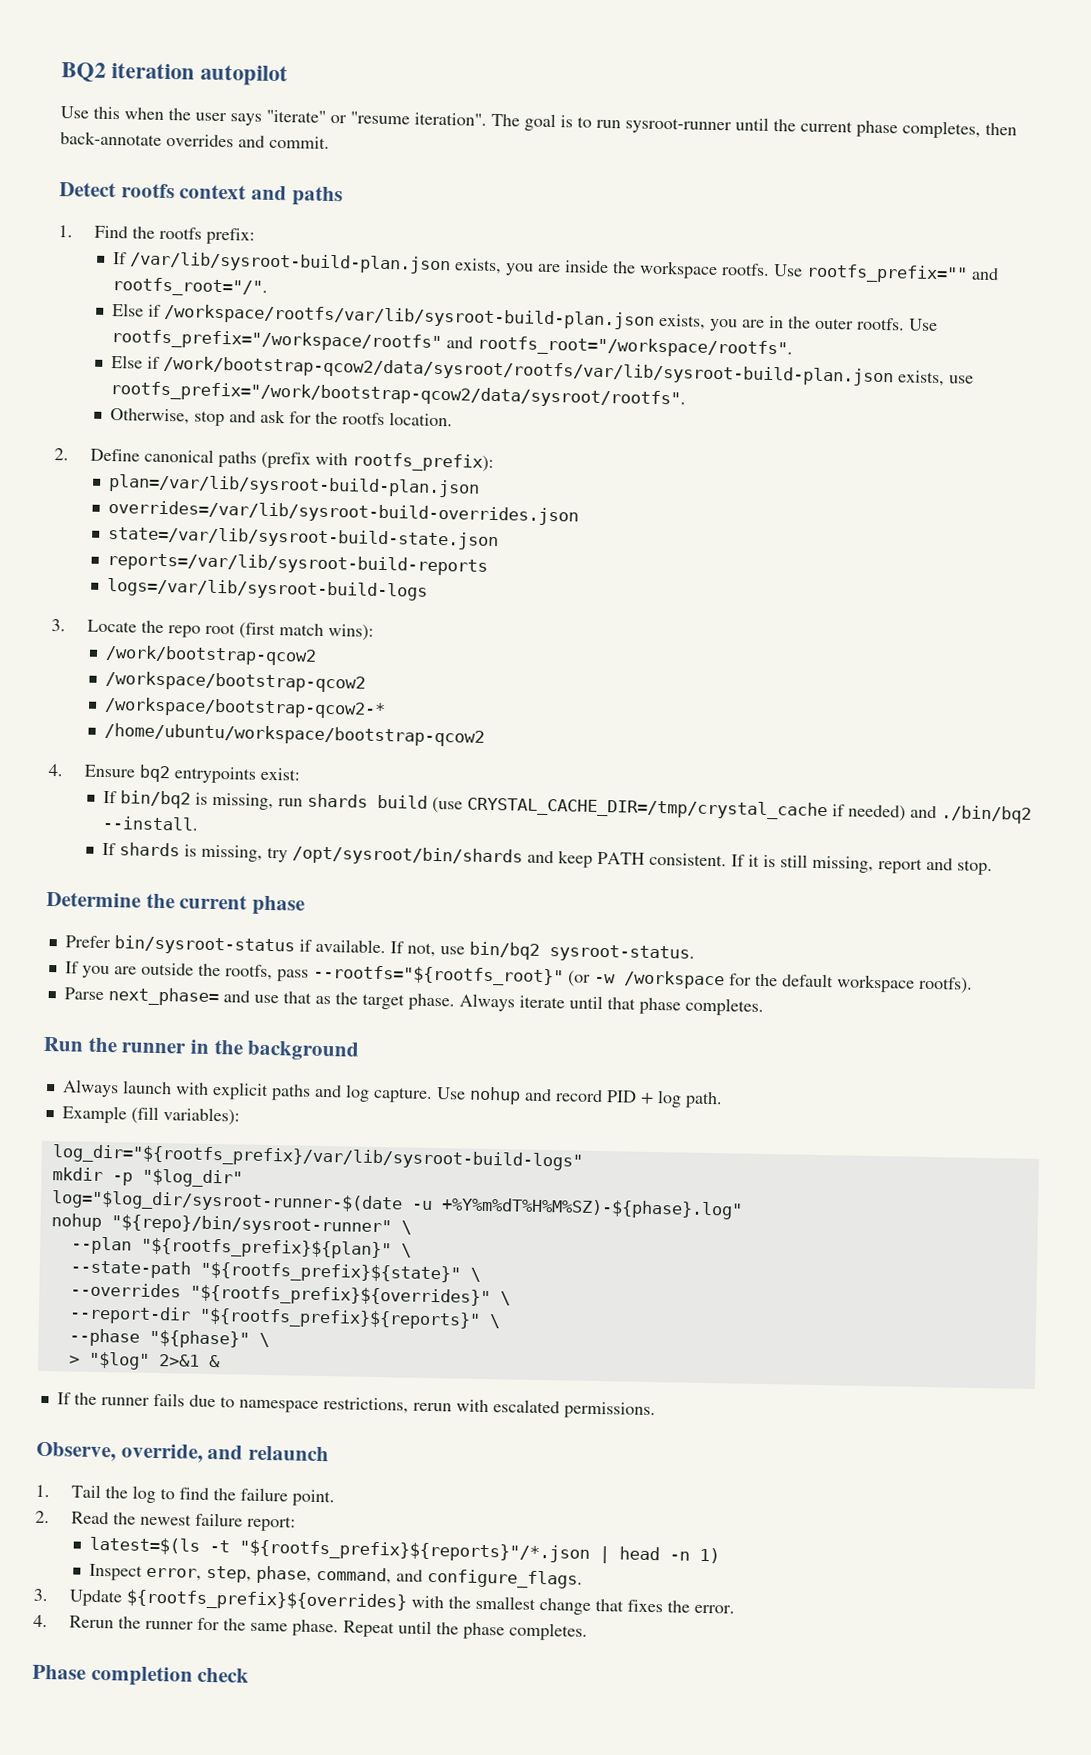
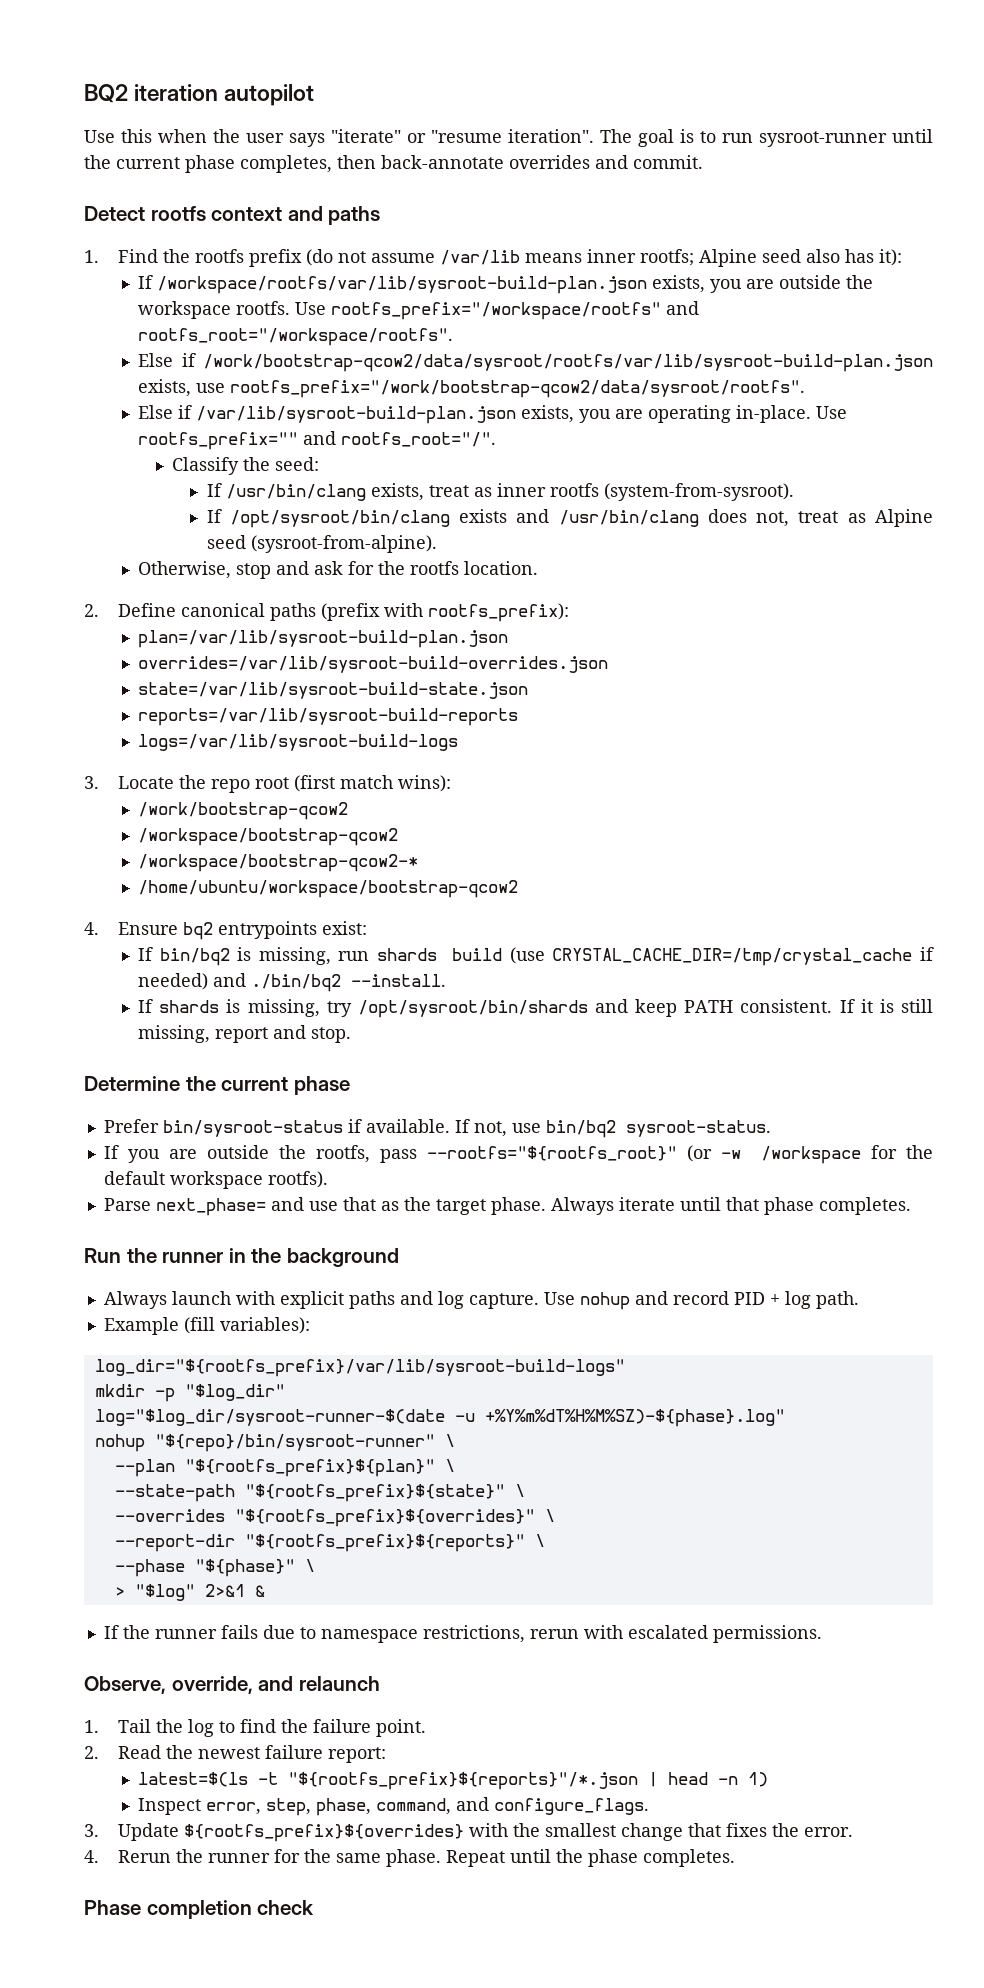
[205,227,255,245] [113,251,1000,284] [112,277,269,297] [112,303,162,317] prefix: // If /var/lib/sysroot-build-plan.json exists, you are inside the workspace rootfs. Use rootfs_prefix="" and rootfs_root="/". // Else if -> [249,249,903,267] [138,275,154,289] prefix (do not assume /var/lib means inner rootfs; Alpine seed also has it): // If
[769,315,855,330] in the outer -> [779,275,874,289] [138,301,232,319] outside the workspace
(687, 395) none -> [138,405,848,424] [138,431,497,450] [172,457,320,475] [206,483,794,501] [206,509,933,528] [206,535,437,553] // Else if /var/lib/sysroot-build-plan.json exists, you are operating in-place. Use rootfs_prefix="" and rootfs_root="/". // Classify the seed: // If /usr/bin/clang exists, treat as inner rootfs (system-from-sysroot). // If /opt/sysroot/bin/clang exists and /usr/bin/clang does not, treat as Alpine seed (sysroot-from-alpine).

